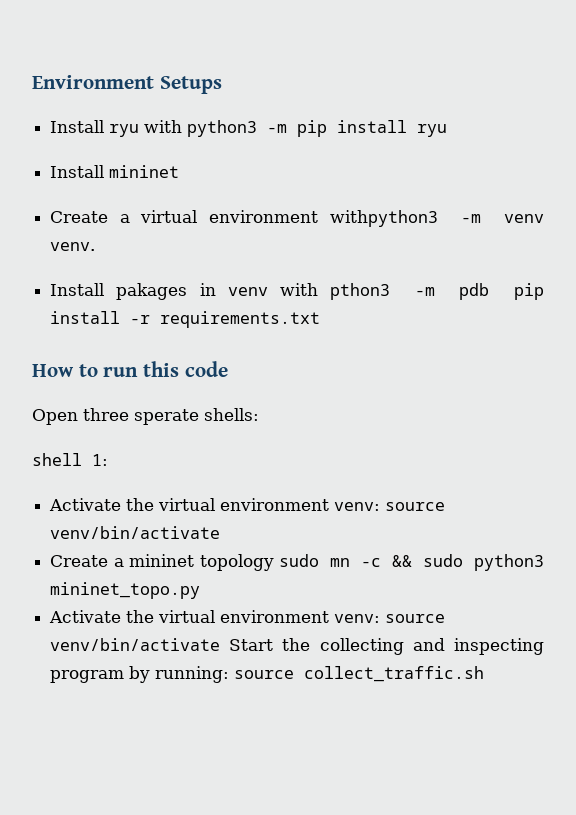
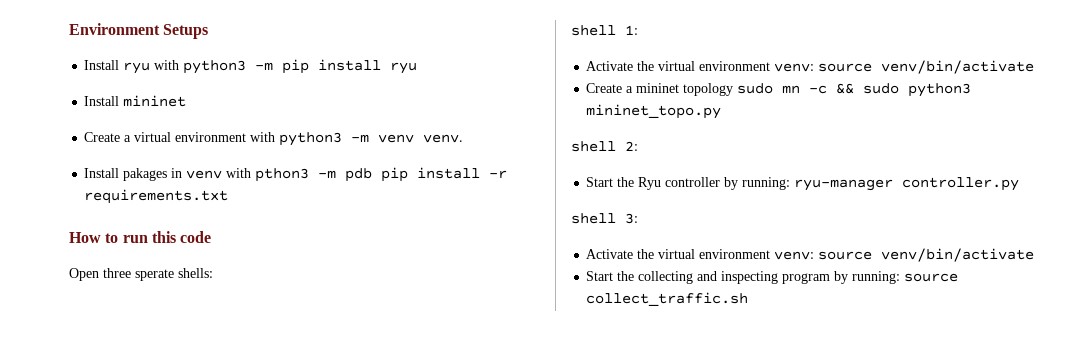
[329,210,438,227] withpython3 -> [250,132,343,146] with python3
[49,610,446,623] [50,638,221,651] // Activate the virtual environment venv: source venv/bin/activate -> [571,141,638,152] [586,177,1020,191] [571,213,638,224] [586,248,1035,262] // shell 2: // Start the Ryu controller by running: ryu-manager controller.py // shell 3: // Activate the virtual environment venv: source venv/bin/activate //

